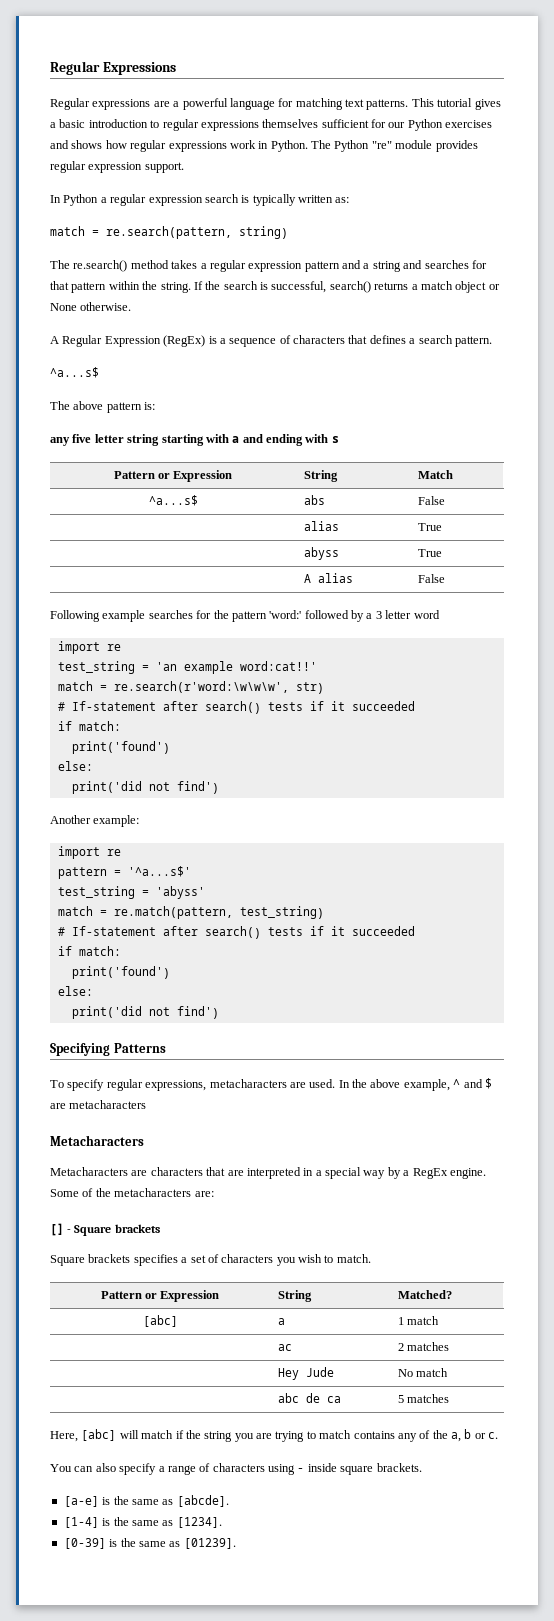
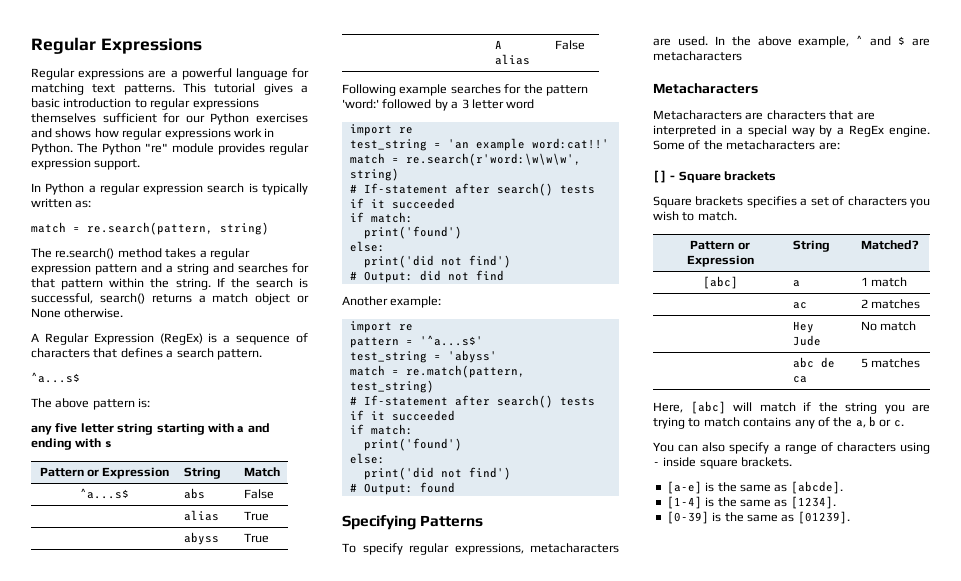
[295,682,324,694] str) -> [349,168,399,181] string)
(219, 787) none -> [349,270,504,283] // # Output: did not find
(219, 1012) none -> [349,482,455,495] // # Output: found

